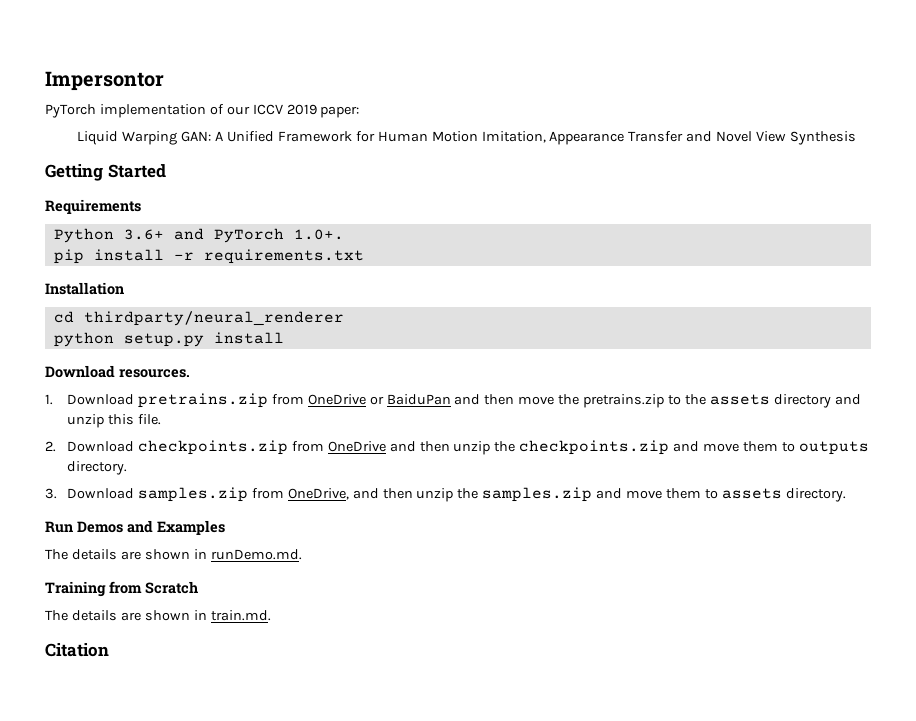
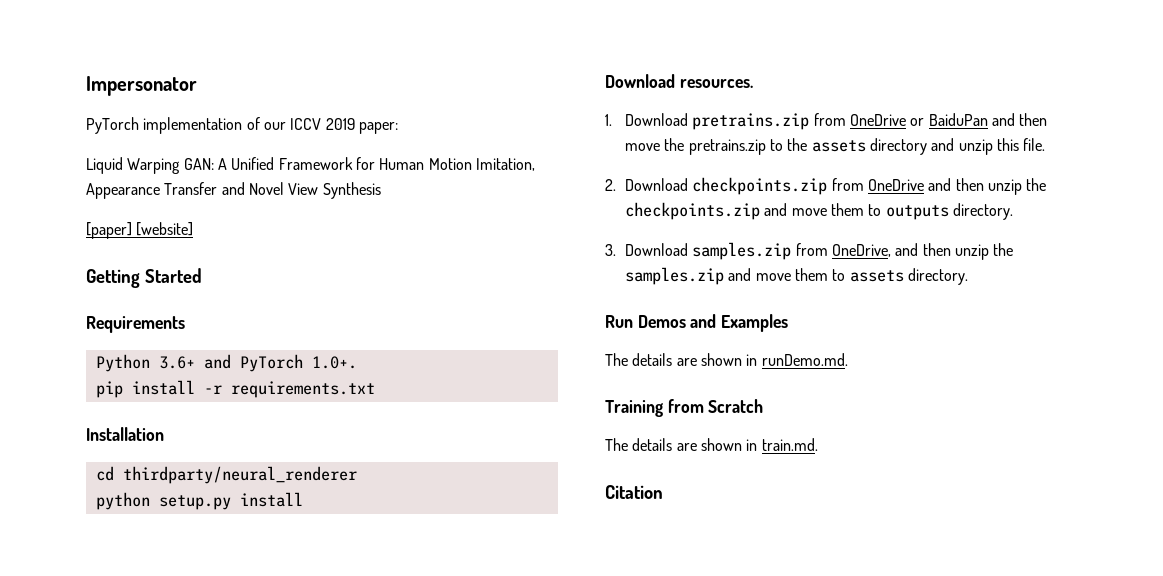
[45,71,164,91] Impersontor -> [86,76,197,96] Impersonator
(857, 138) none -> [86,222,194,239] // [paper] [website]

